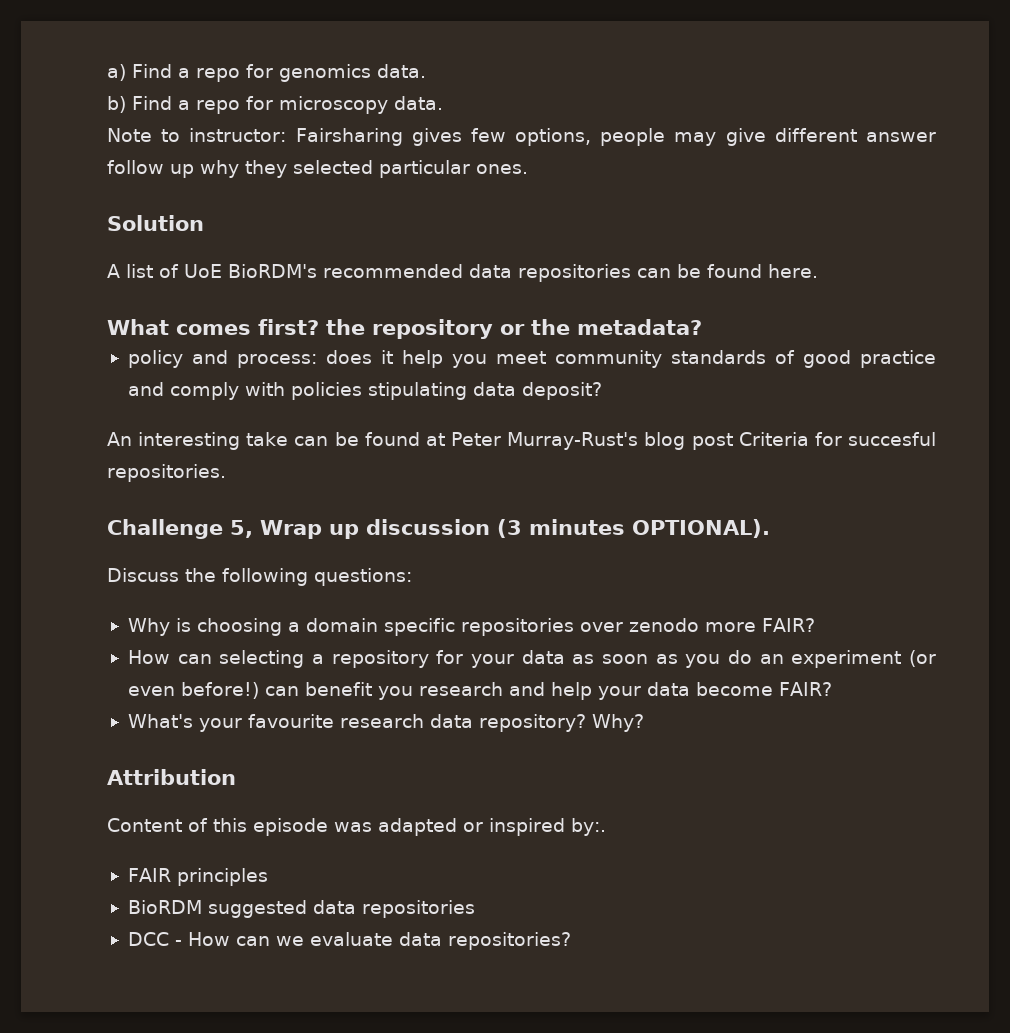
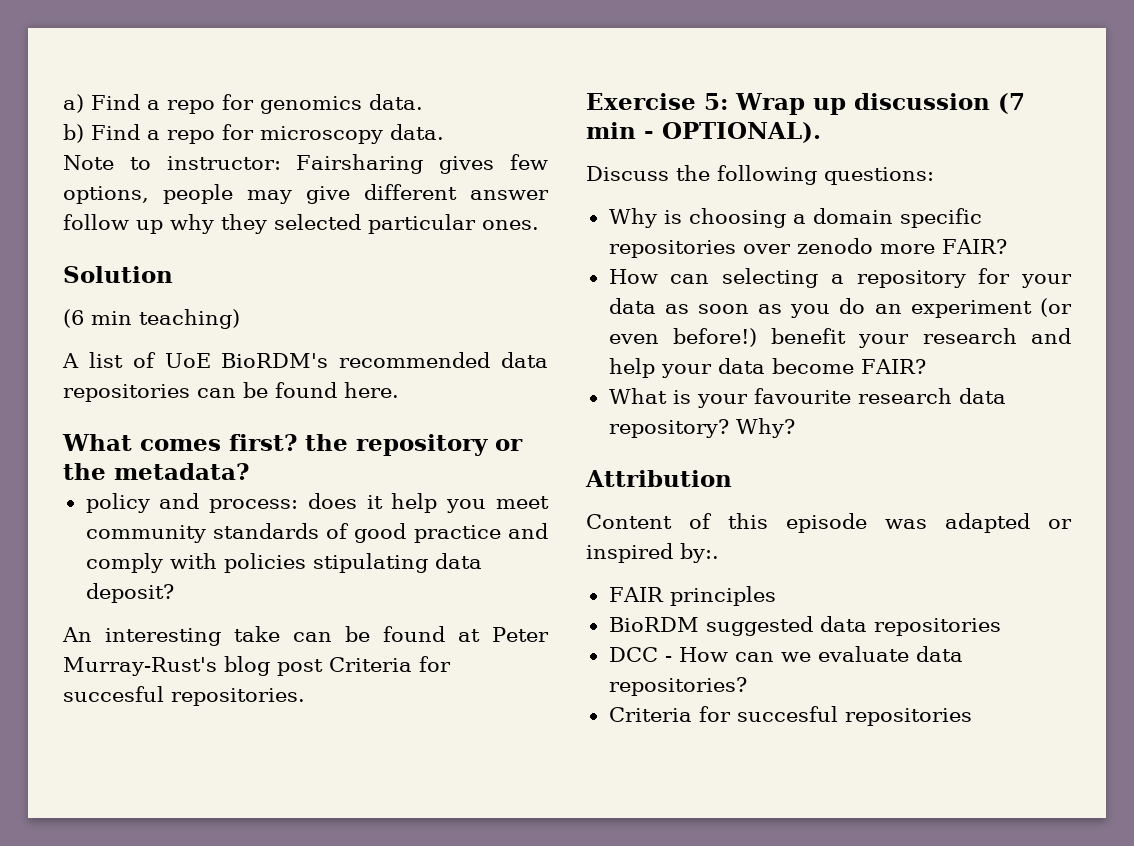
(204, 223) none -> [63,309,240,329] // (6 min teaching)
[107,519,253,539] Challenge 5, -> [586,93,728,110] Exercise 5:
[497,519,625,538] (3 minutes -> [997,93,1025,114] [586,122,654,139] (7 min -
[264,682,413,700] can benefit you -> [771,328,910,348] benefit your
[127,714,193,728] What's -> [608,388,691,404] What is
(571, 941) none -> [608,706,972,726] // Criteria for succesful repositories

